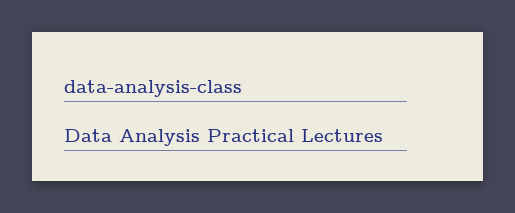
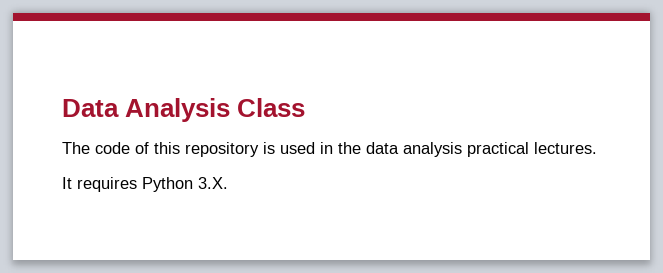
[64,80,242,97] data-analysis-class // -> (62, 108) none
[207,129,383,142] Practical Lectures -> [237,98,306,117] [62,142,597,157] [62,177,228,192] Class // The code of this repository is used in the data analysis practical lectures. // It requires Python 3.X.

